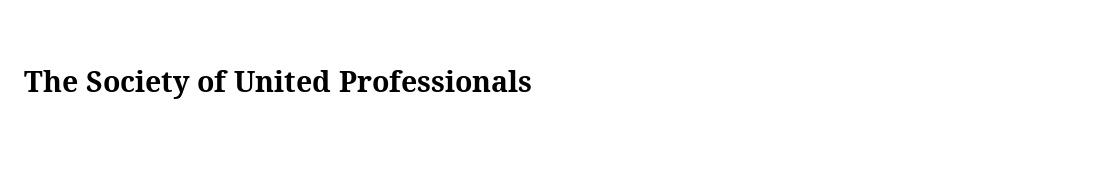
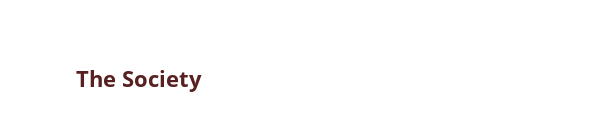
[197,70,532,92] of United Professionals -> (202, 81) none

